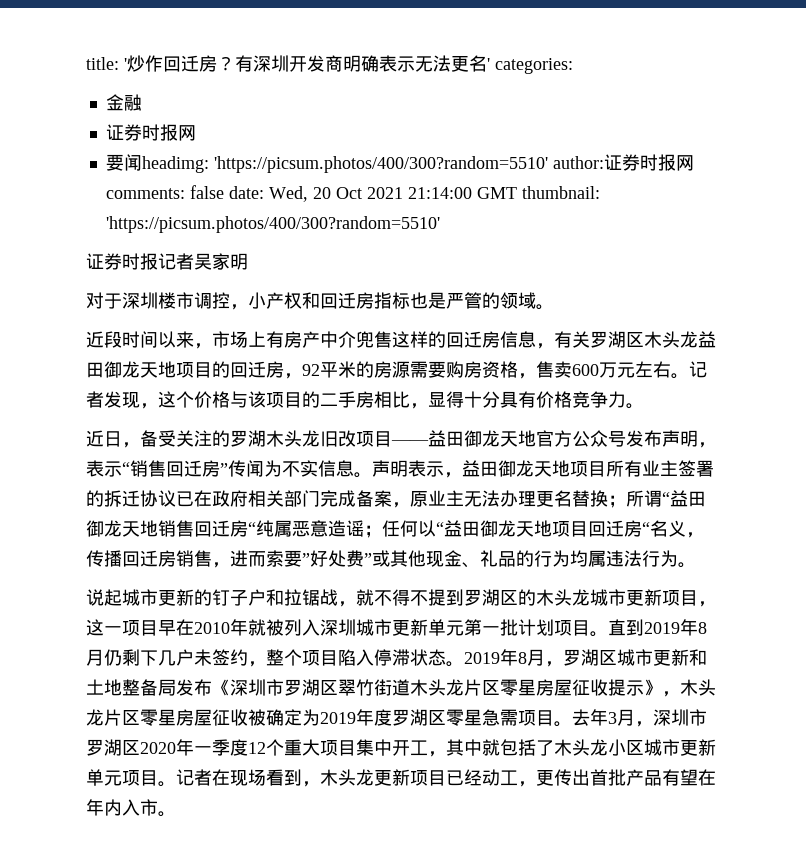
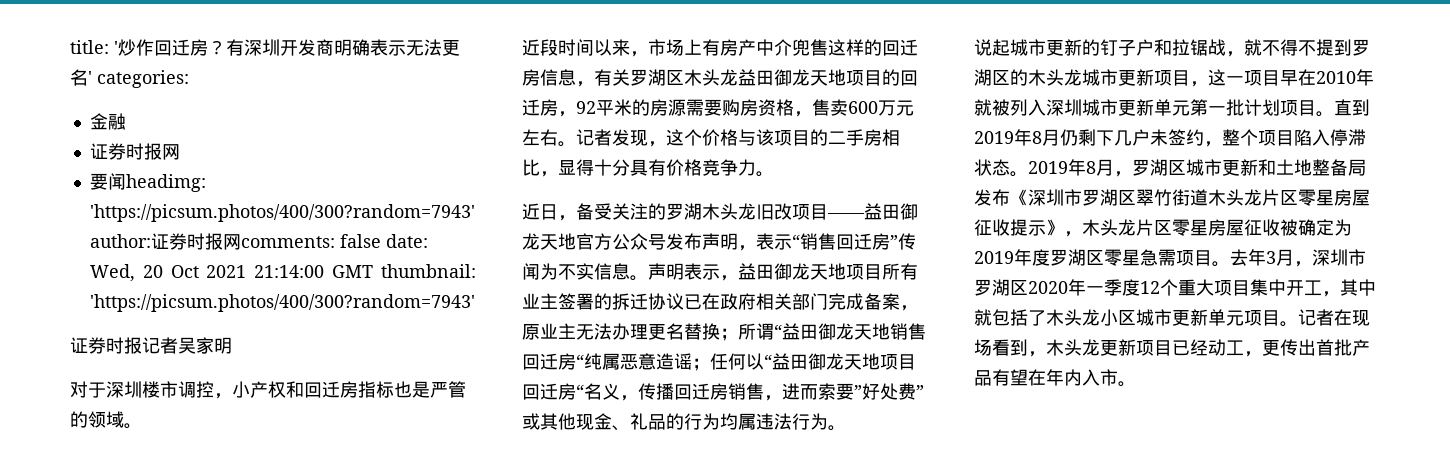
[213,156,548,173] 'https://picsum.photos/400/300?random=5510' -> [89,204,475,222] 'https://picsum.photos/400/300?random=7943'
[105,216,440,233] 'https://picsum.photos/400/300?random=5510' -> [89,294,475,312] 'https://picsum.photos/400/300?random=7943'

